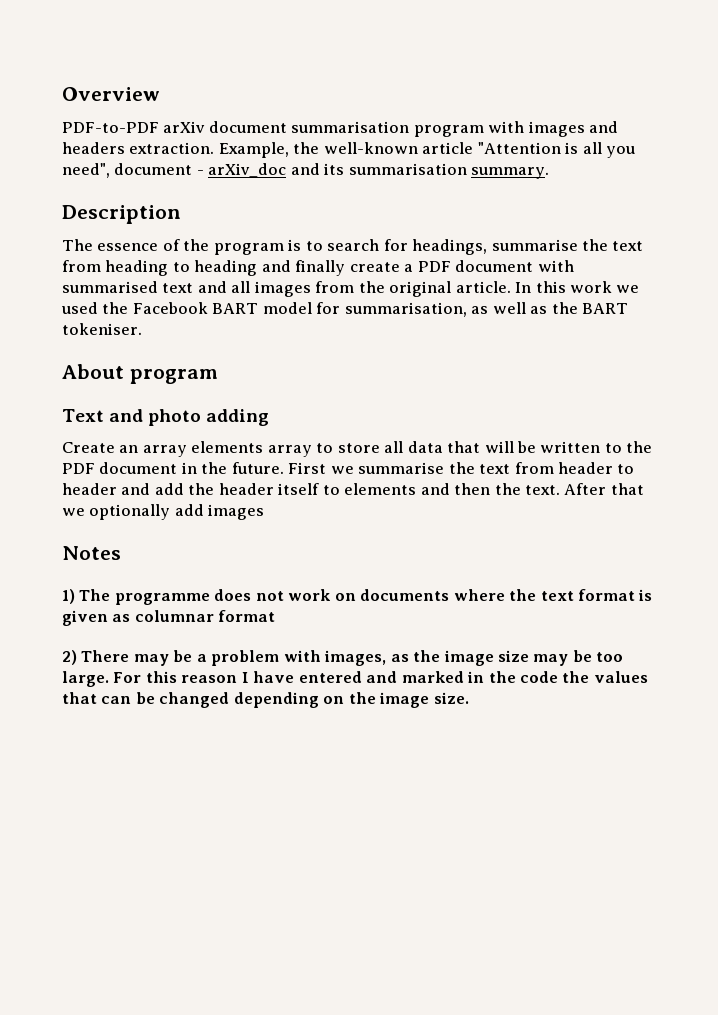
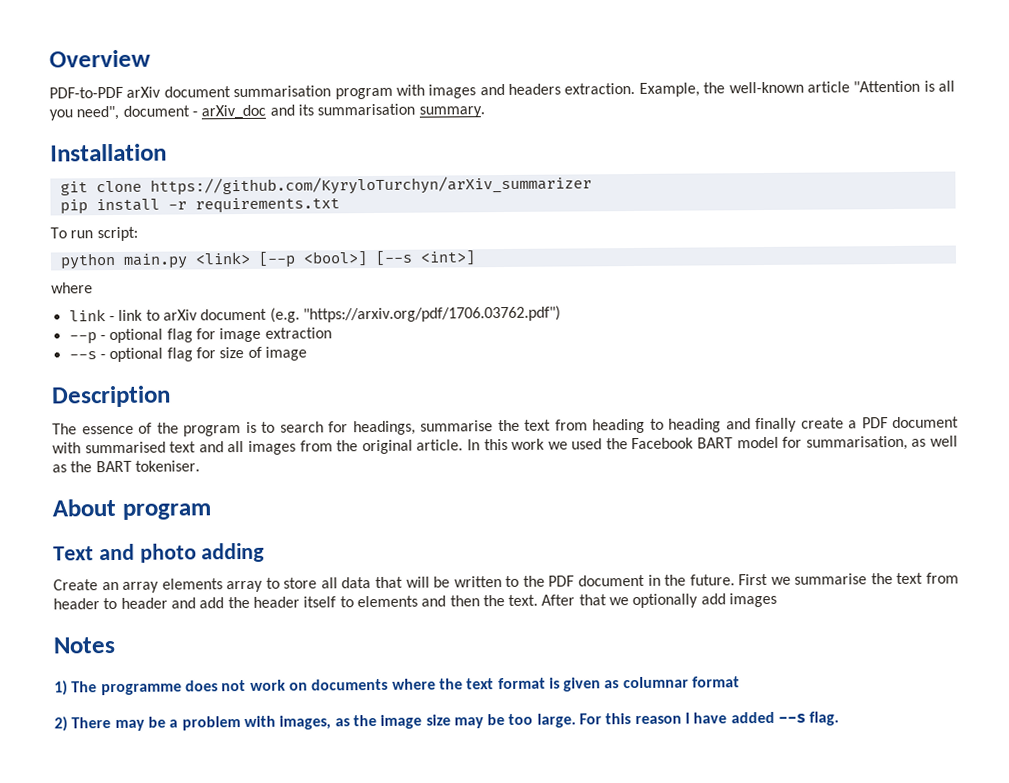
(550, 173) none -> [50,143,167,162] [59,175,592,196] [59,197,340,215] [50,226,138,242] [59,250,476,270] [51,282,93,294] [68,305,561,323] [68,327,332,345] [68,346,307,363] // Installation // git clone https://github.com/KyryloTurchyn/arXiv_summarizer // pip install -r requirements.txt // To run script: // python main.py <link> [--p <bool>] [--s <int>] // where // link - link to arXiv document (e.g. "https://arxiv.org/pdf/1706.03762.pdf") // --p - optional flag for image extraction // --s - optional flag for size of image
[298,671,648,683] [62,692,469,708] entered and marked in the code the values that can be changed depending on the image size. -> [730,711,840,726] added --s flag.

